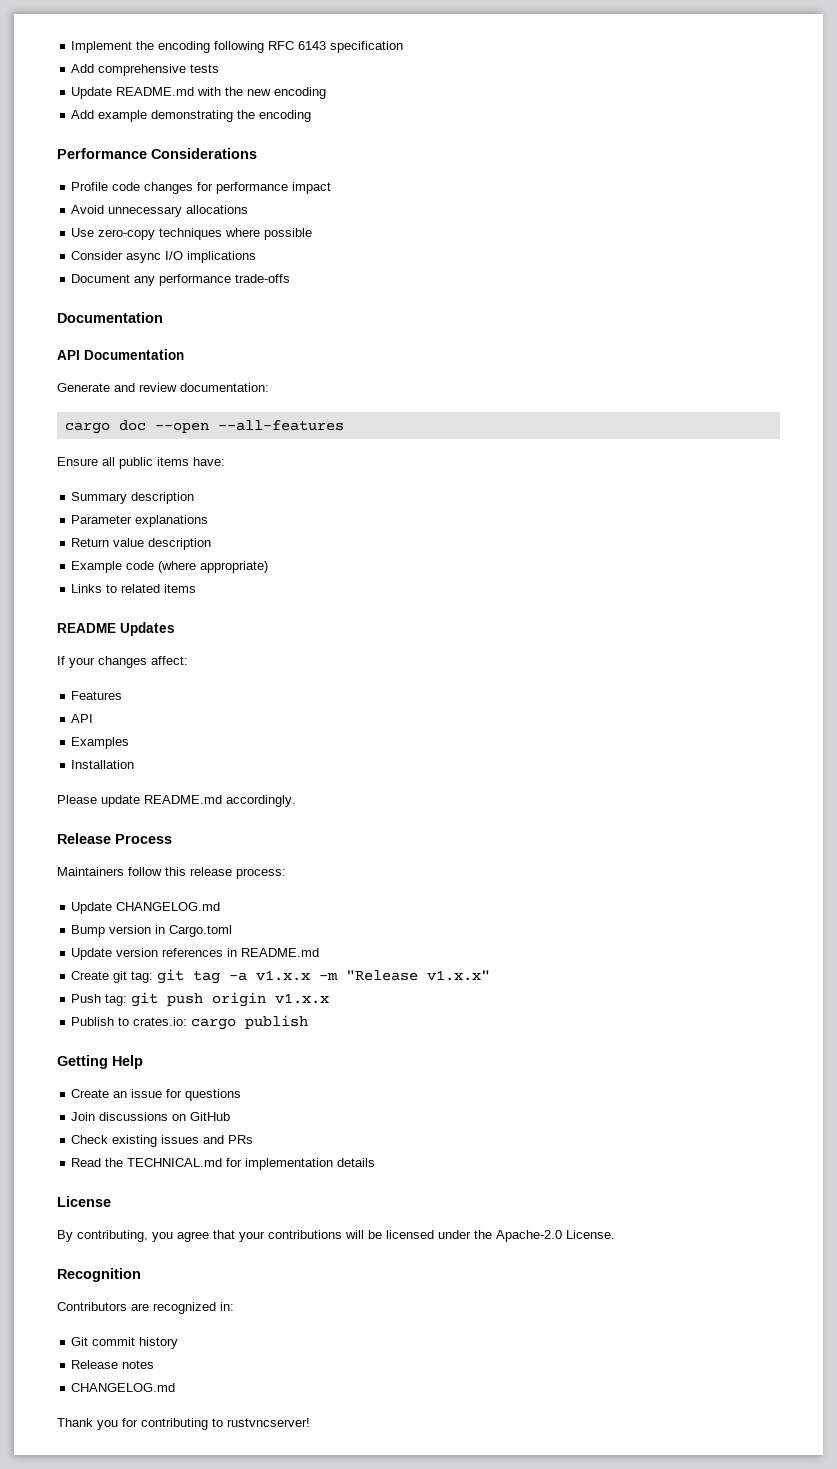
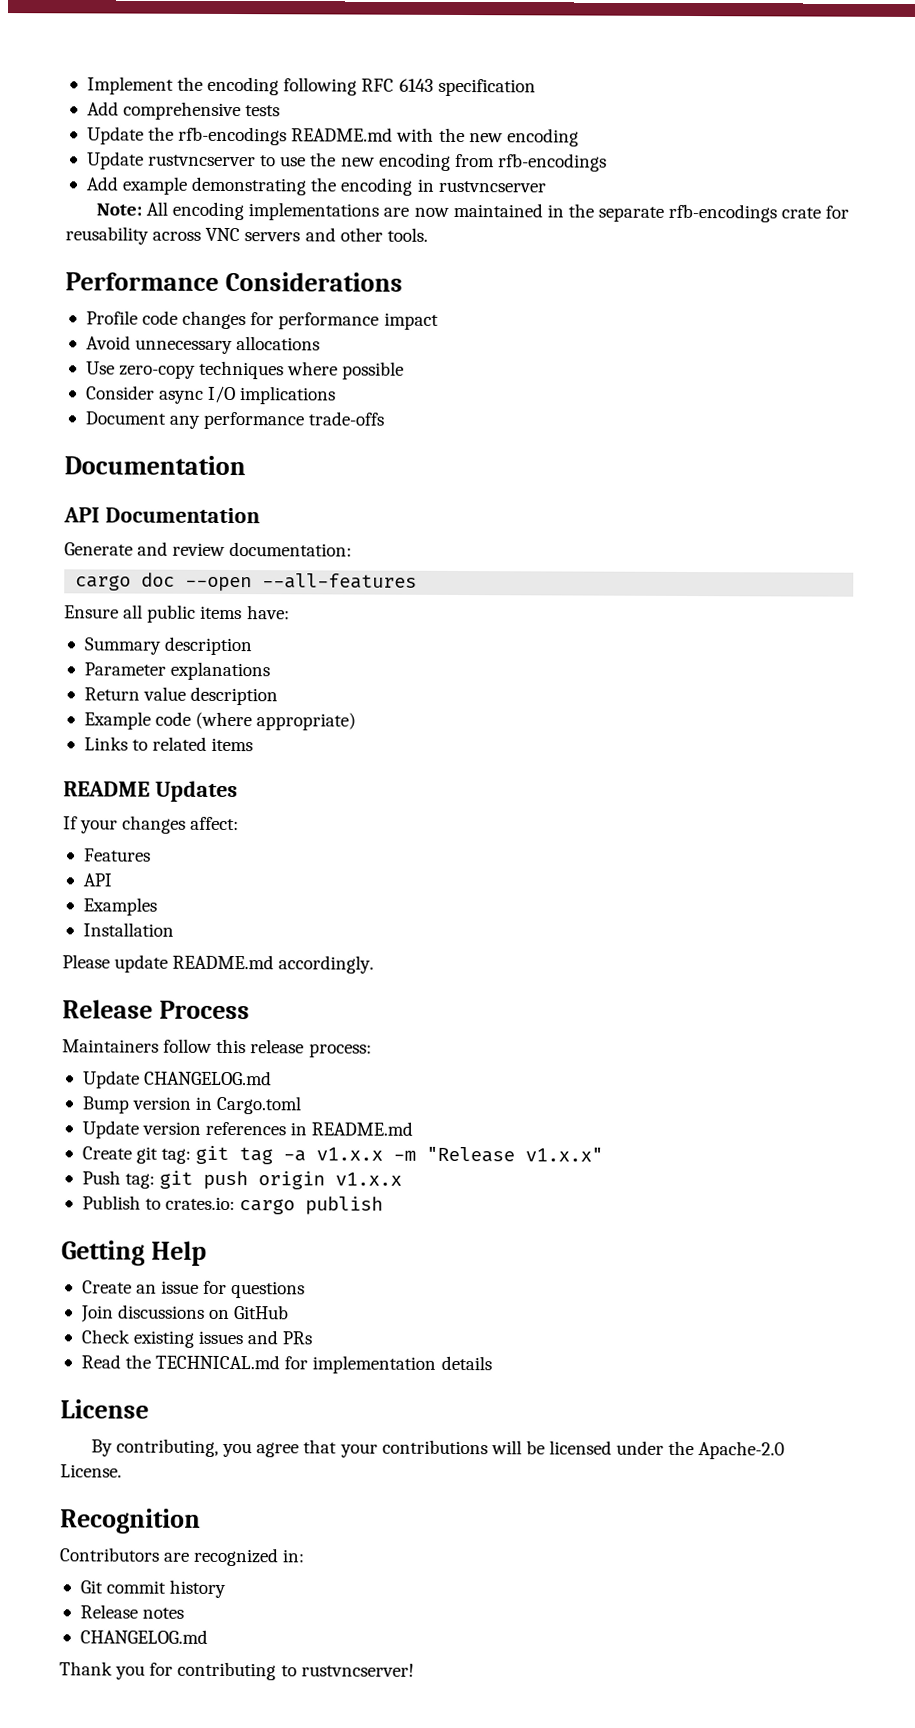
(113, 93) none -> [148,126,288,146] the rfb-encodings
(327, 93) none -> [86,151,607,172] // Update rustvncserver to use the new encoding from rfb-encodings
(312, 116) none -> [416,178,546,193] [95,201,850,223] [65,226,428,245] in rustvncserver // Note: All encoding implementations are now maintained in the separate rfb-encodings crate for reusability across VNC servers and other tools.

